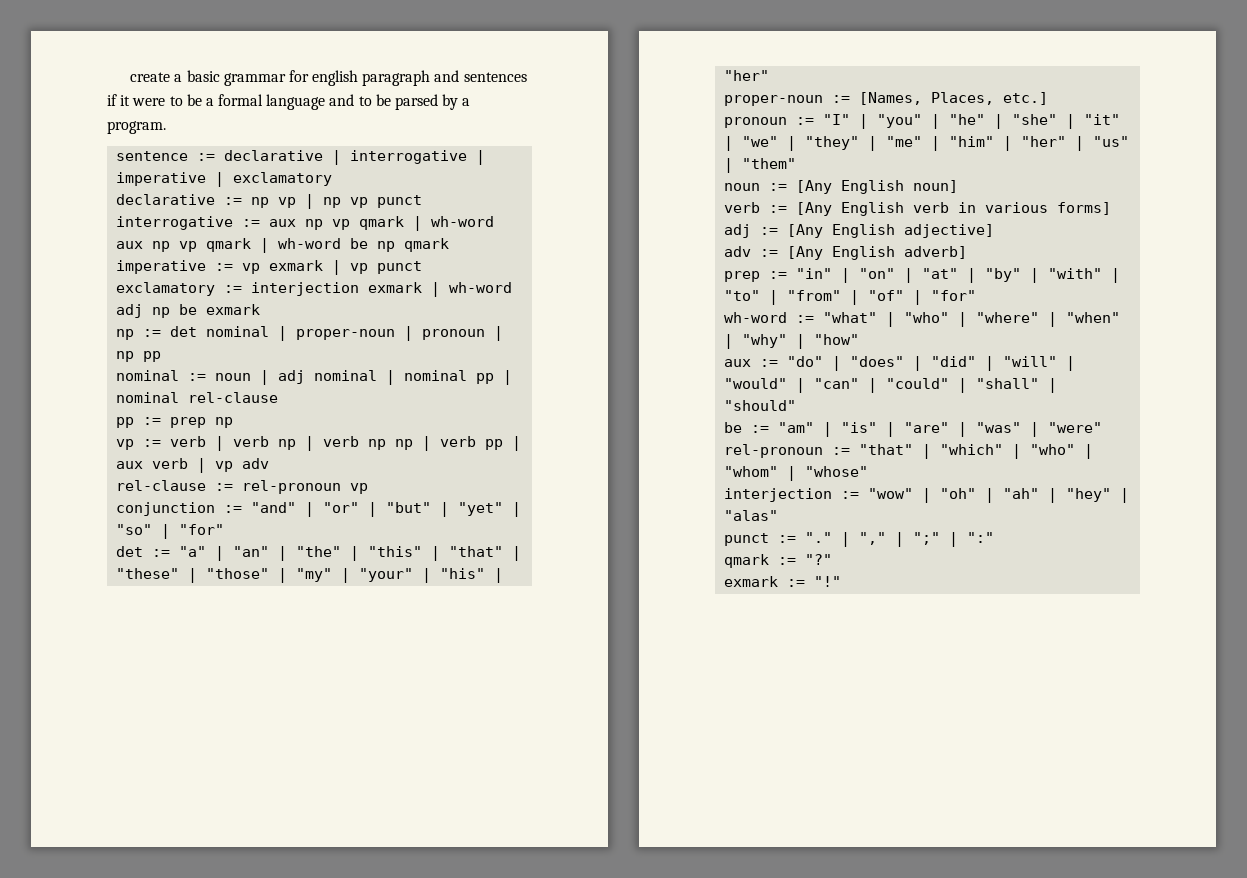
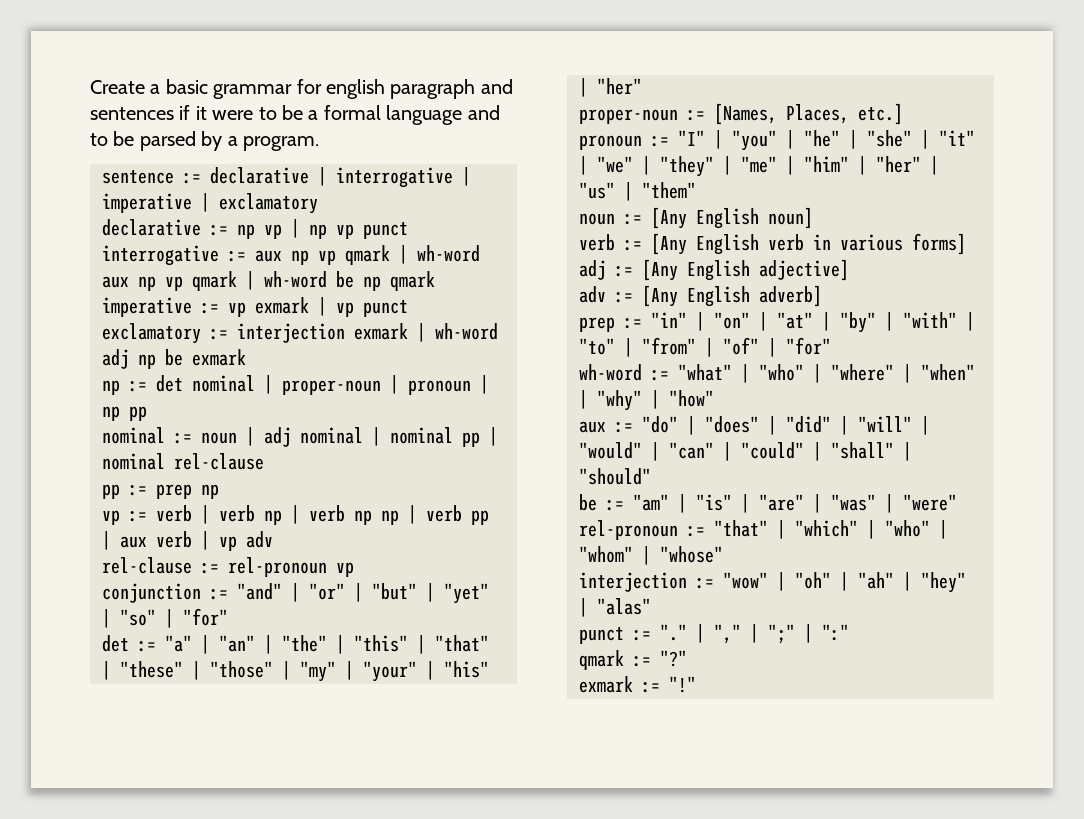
[130,72,171,82] create -> [90,80,145,94] Create

